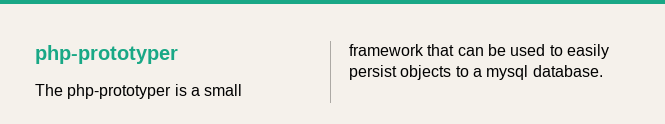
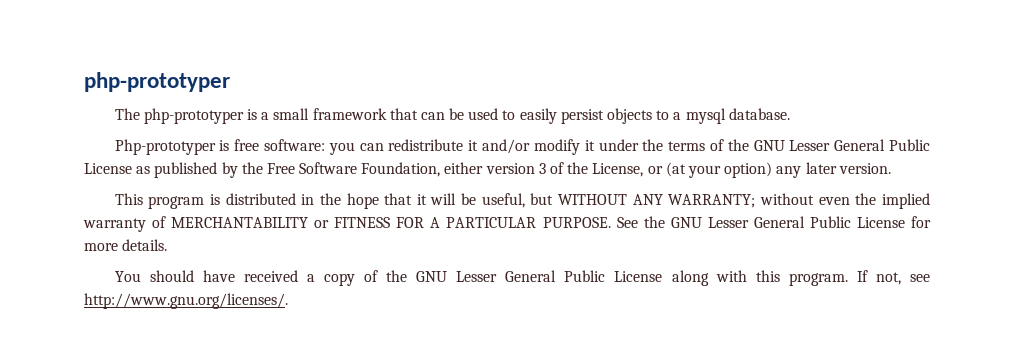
(603, 71) none -> [114,139,930,155] [84,162,891,178] [114,193,931,209] [83,216,931,232] [84,239,168,251] [114,270,931,286] [84,293,288,309] // Php-prototyper is free software: you can redistribute it and/or modify it under the terms of the GNU Lesser General Public License as published by the Free Software Foundation, either version 3 of the License, or (at your option) any later version. // This program is distributed in the hope that it will be useful, but WITHOUT ANY WARRANTY; without even the implied warranty of MERCHANTABILITY or FITNESS FOR A PARTICULAR PURPOSE. See the GNU Lesser General Public License for more details. // You should have received a copy of the GNU Lesser General Public License along with this program. If not, see http://www.gnu.org/licenses/.

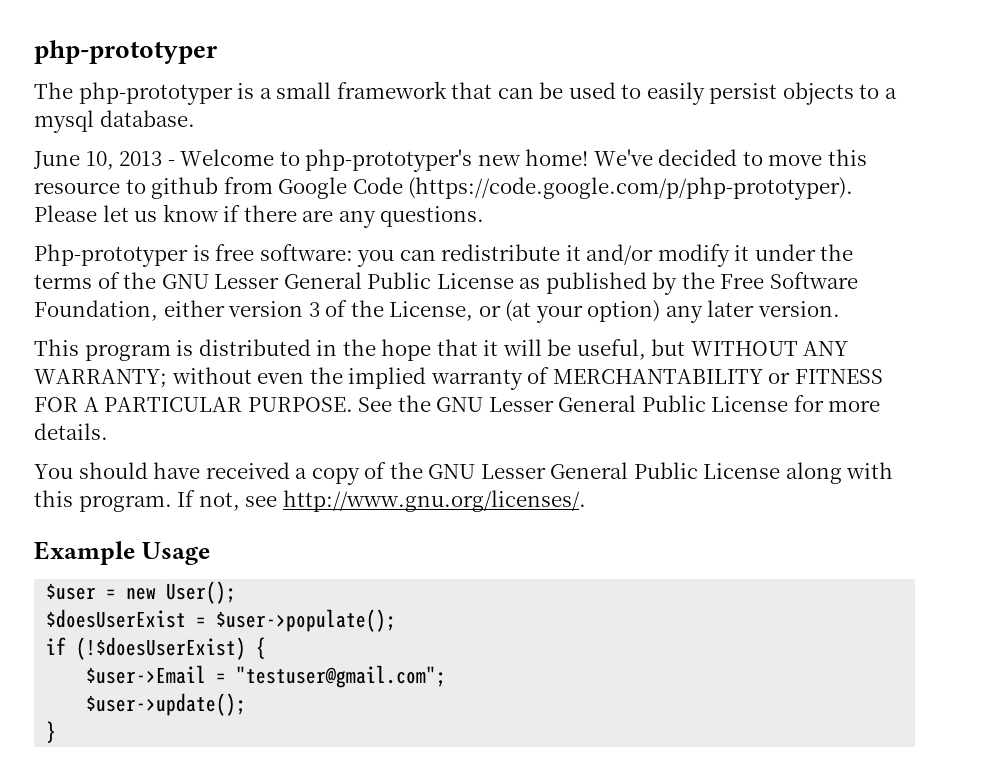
(790, 114) none -> [33,149,867,172] [34,177,854,200] [34,204,485,228] // June 10, 2013 - Welcome to php-prototyper's new home! We've decided to move this resource to github from Google Code (https://code.google.com/p/php-prototyper). Please let us know if there are any questions.
(288, 301) none -> [34,541,210,565] [46,581,237,604] [46,609,397,632] [46,637,267,660] [86,665,447,688] [86,693,247,716] [46,721,57,743] // Example Usage // $user = new User(); // $doesUserExist = $user->populate(); // if (!$doesUserExist) { // $user->Email = "testuser@gmail.com"; // $user->update(); // }

